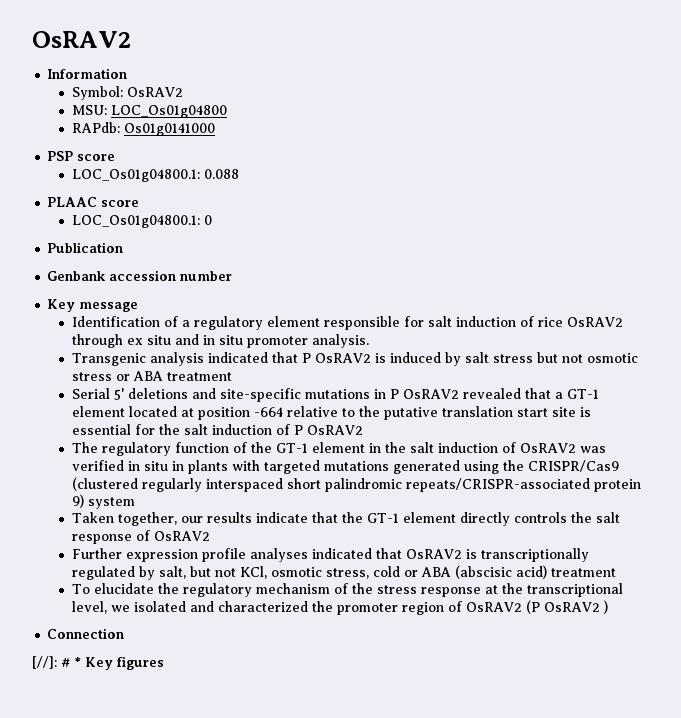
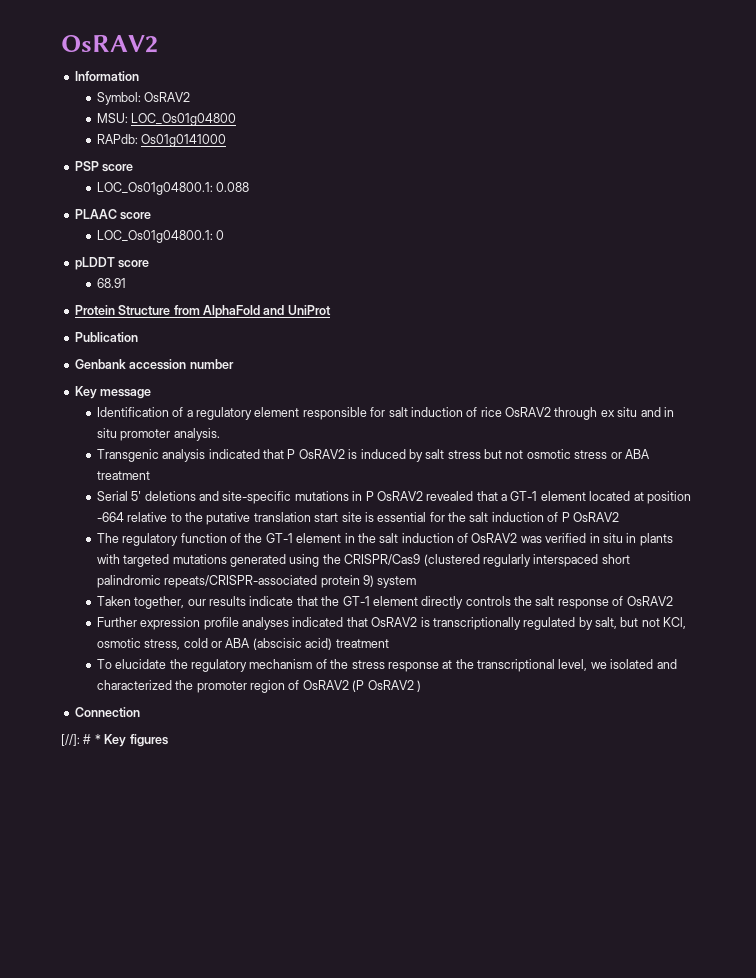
(212, 220) none -> [74,257,150,270] [96,278,126,288] [74,305,331,318] // pLDDT score // 68.91 // Protein Structure from AlphaFold and UniProt

